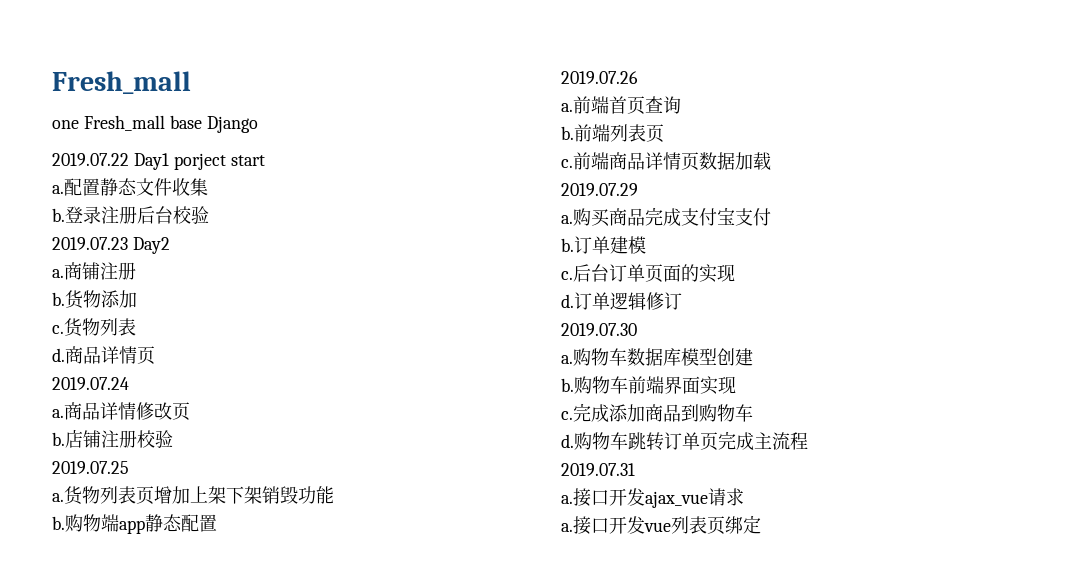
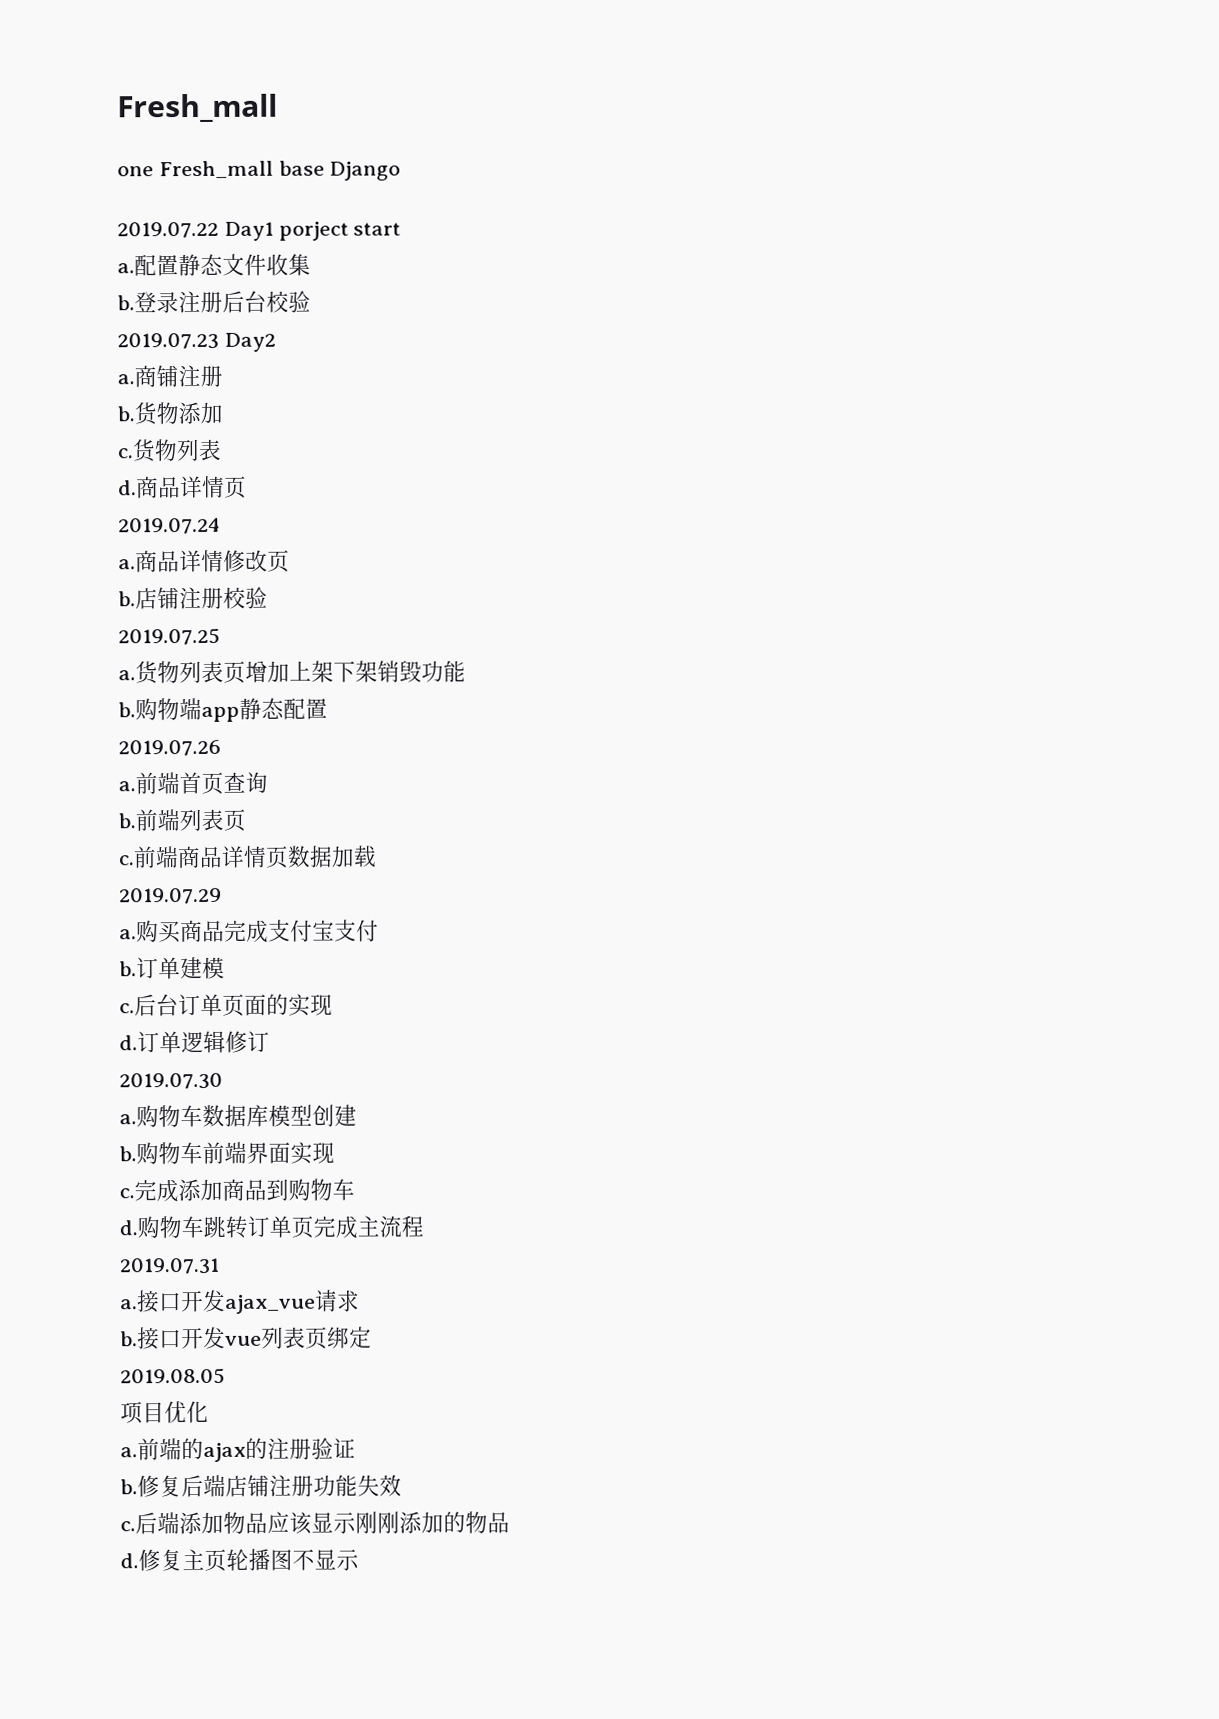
[561,523,573,532] a. -> [120,1331,138,1347] b.
(761, 524) none -> [120,1367,225,1385] [120,1400,209,1425] [120,1437,356,1462] [120,1474,402,1498] [120,1511,510,1535] [120,1548,359,1572] // 2019.08.05 // 项目优化 // a.前端的ajax的注册验证 // b.修复后端店铺注册功能失效 // c.后端添加物品应该显示刚刚添加的物品 // d.修复主页轮播图不显示

